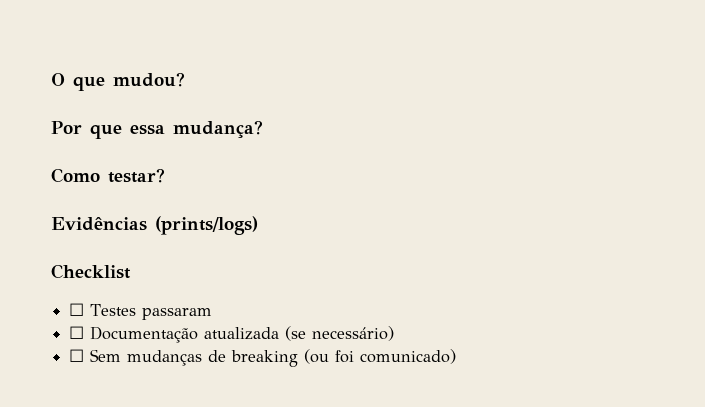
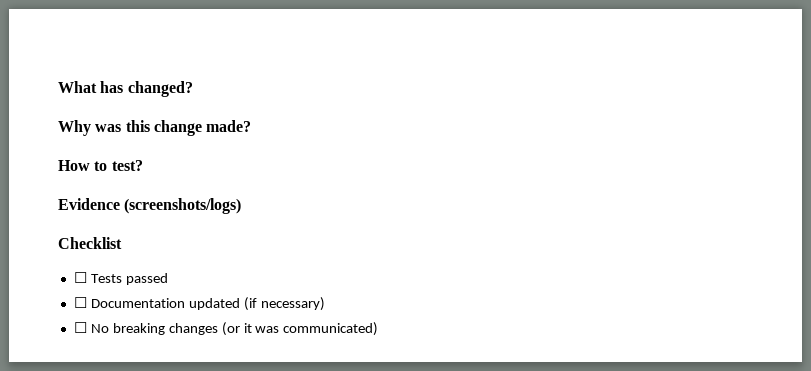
[51,72,185,91] [51,120,263,139] [51,168,165,183] [51,216,258,235] O que mudou? // Por que essa mudança? // Como testar? // Evidências (prints/logs) -> [58,81,193,97] [58,120,252,136] [58,160,143,171] [58,198,242,214] What has changed? // Why was this change made? // How to test? // Evidence (screenshots/logs)
[90,304,213,320] [69,326,395,343] [69,349,457,367] Testes passaram // ☐ Documentação atualizada (se necessário) // ☐ Sem mudanças de breaking (ou foi comunicado) -> [90,273,168,285] [73,297,325,311] [73,322,379,336] Tests passed // ☐ Documentation updated (if necessary) // ☐ No breaking changes (or it was communicated)

